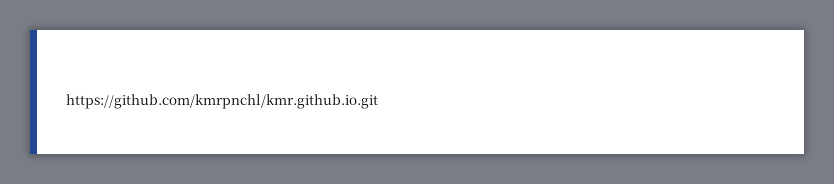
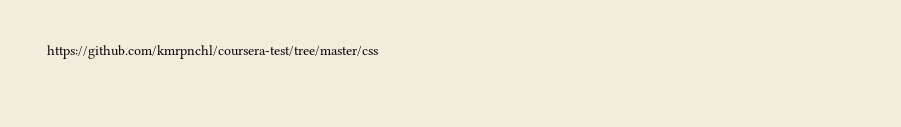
[66,94,378,109] https://github.com/kmrpnchl/kmr.github.io.git -> [47,45,378,59] https://github.com/kmrpnchl/coursera-test/tree/master/css

